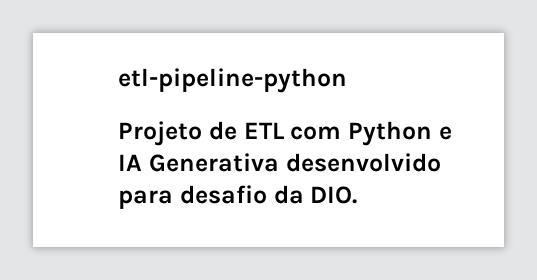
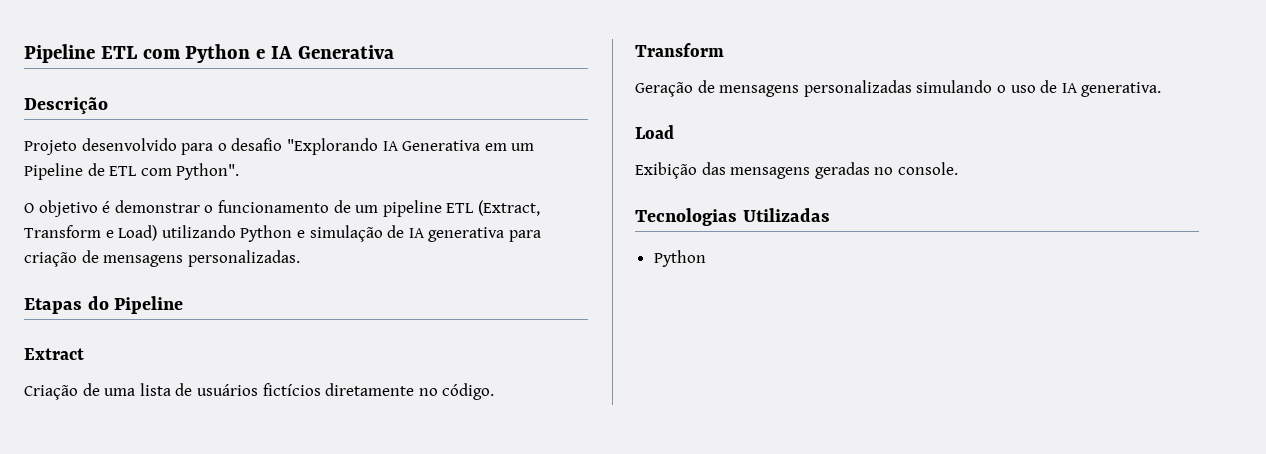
[118,68,347,93] [118,121,237,146] etl-pipeline-python // Projeto de -> [24,44,95,63] Pipeline
[285,153,441,172] [118,185,358,209] desenvolvido para desafio da DIO. -> [24,97,108,114] [24,138,535,155] [24,163,240,180] [24,200,540,217] [24,225,541,242] [24,250,300,267] [24,296,184,314] [24,348,84,360] [24,383,495,400] [635,43,724,57] [635,80,1162,97] [635,125,674,139] [635,162,958,179] [635,208,830,226] [653,250,706,267] // Descrição // Projeto desenvolvido para o desafio "Explorando IA Generativa em um Pipeline de ETL com Python". // O objetivo é demonstrar o funcionamento de um pipeline ETL (Extract, Transform e Load) utilizando Python e simulação de IA generativa para criação de mensagens personalizadas. // Etapas do Pipeline // Extract // Criação de uma lista de usuários fictícios diretamente no código. // Transform // Geração de mensagens personalizadas simulando o uso de IA generativa. // Load // Exibição das mensagens geradas no console. // Tecnologias Utilizadas // Python

